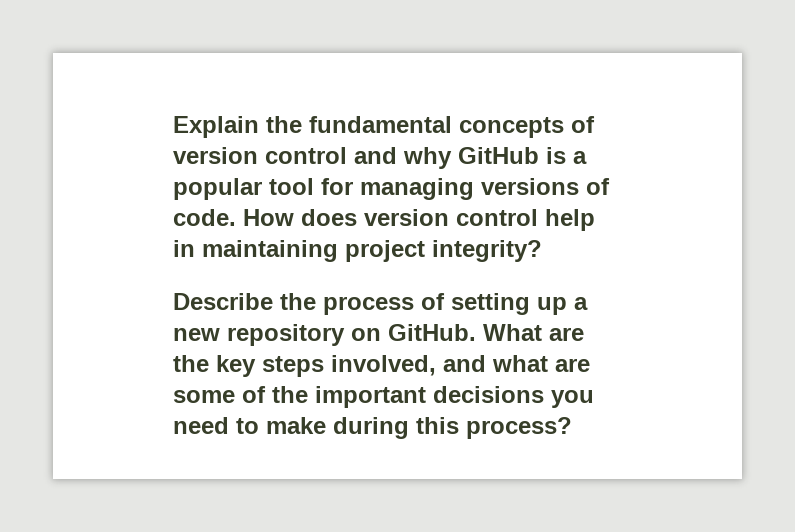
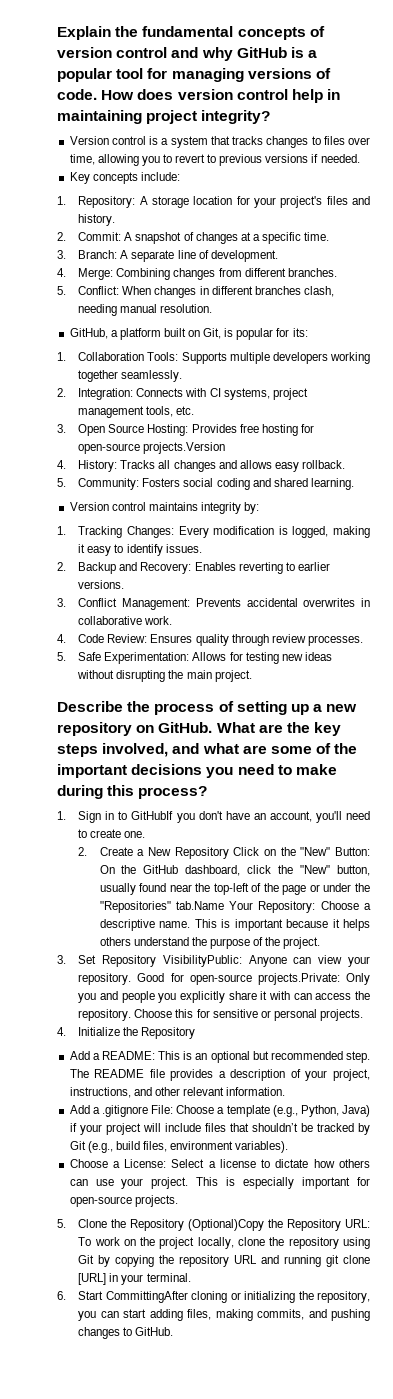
(542, 251) none -> [69,136,371,148] [69,154,360,166] [69,172,180,184] [57,196,370,208] [78,214,116,226] [57,232,330,244] [57,250,278,262] [57,268,337,280] [57,286,334,298] [78,304,213,316] [69,328,308,340] [57,352,370,364] [78,370,183,382] [57,388,308,400] [78,406,195,418] [57,424,314,436] [78,442,226,454] [57,460,346,472] [57,478,354,490] [69,502,260,514] [57,526,370,538] [78,544,202,556] [57,562,330,574] [78,580,125,589] [57,598,370,610] [78,616,173,625] [57,634,363,646] [57,652,332,664] [77,670,252,682] // Version control is a system that tracks changes to files over time, allowing you to revert to previous versions if needed. // Key concepts include: // 1. Repository: A storage location for your project's files and history. // 2. Commit: A snapshot of changes at a specific time. // 3. Branch: A separate line of development. // 4. Merge: Combining changes from different branches. // 5. Conflict: When changes in different branches clash, needing manual resolution. // GitHub, a platform built on Git, is popular for its: // 1. Collaboration Tools: Supports multiple developers working together seamlessly. // 2. Integration: Connects with CI systems, project management tools, etc. // 3. Open Source Hosting: Provides free hosting for open-source projects.Version // 4. History: Tracks all changes and allows easy rollback. // 5. Community: Fosters social coding and shared learning. // Version control maintains integrity by: // 1. Tracking Changes: Every modification is logged, making it easy to identify issues. // 2. Backup and Recovery: Enables reverting to earlier versions. // 3. Conflict Management: Prevents accidental overwrites in collaborative work. // 4. Code Review: Ensures quality through review processes. // 5. Safe Experimentation: Allows for testing new ideas without disrupting the main project.
(572, 428) none -> [57,811,370,823] [78,829,146,838] [78,847,370,859] [99,865,370,876] [99,883,371,895] [99,901,371,913] [99,919,370,931] [99,937,321,949] [57,955,370,967] [78,973,370,985] [78,991,370,1003] [78,1009,364,1021] [57,1027,196,1039] [69,1051,370,1063] [69,1069,370,1081] [69,1087,286,1098] [69,1105,370,1117] [69,1123,370,1135] [69,1141,289,1153] [69,1159,371,1168] [69,1177,370,1189] [69,1195,178,1207] [57,1219,370,1231] [78,1237,370,1249] [78,1255,370,1267] [78,1273,191,1285] [57,1291,370,1303] [78,1309,370,1321] [78,1327,174,1339] // 1. Sign in to GitHubIf you don't have an account, you'll need to create one. // 2. Create a New Repository Click on the "New" Button: On the GitHub dashboard, click the "New" button, usually found near the top-left of the page or under the "Repositories" tab.Name Your Repository: Choose a descriptive name. This is important because it helps others understand the purpose of the project. // 3. Set Repository VisibilityPublic: Anyone can view your repository. Good for open-source projects.Private: Only you and people you explicitly share it with can access the repository. Choose this for sensitive or personal projects. // 4. Initialize the Repository // Add a README: This is an optional but recommended step. The README file provides a description of your project, instructions, and other relevant information. // Add a .gitignore File: Choose a template (e.g., Python, Java) if your project will include files that shouldn’t be tracked by Git (e.g., build files, environment variables). // Choose a License: Select a license to dictate how others can use your project. This is especially important for open-source projects. // 5. Clone the Repository (Optional)Copy the Repository URL: To work on the project locally, clone the repository using Git by copying the repository URL and running git clone [URL] in your terminal. // 6. Start CommittingAfter cloning or initializing the repository, you can start adding files, making commits, and pushing changes to GitHub.

